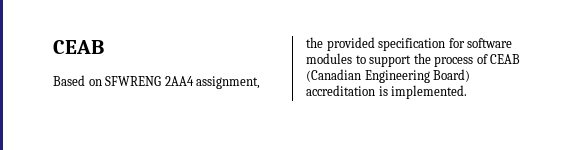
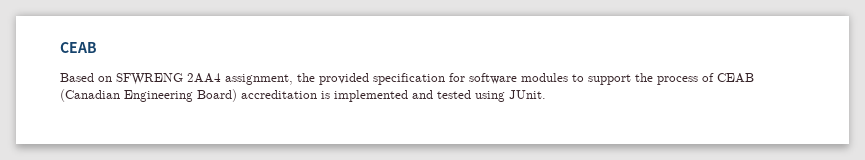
[391,85,468,99] implemented. -> [334,90,546,102] implemented and tested using JUnit.

